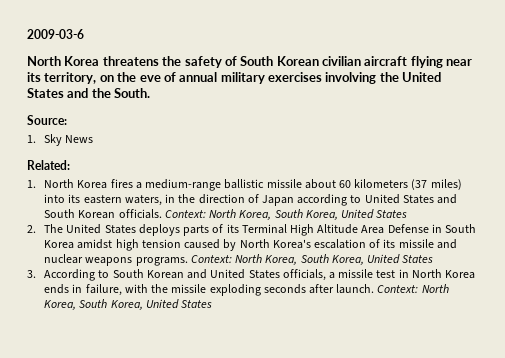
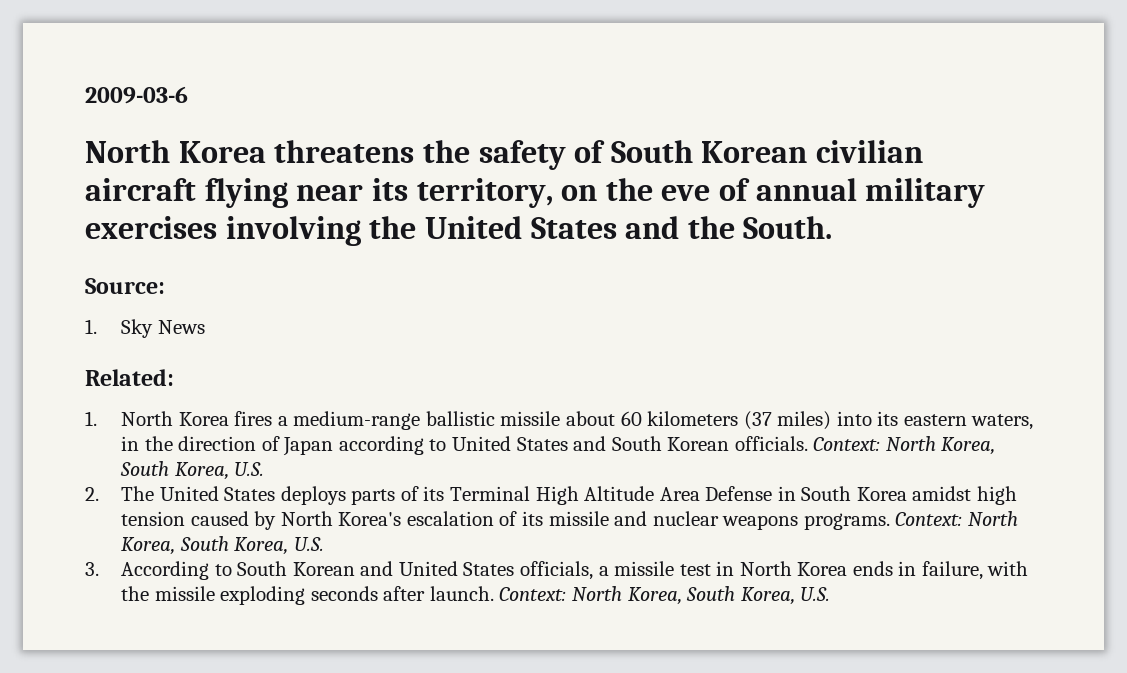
[340,209,408,219] United States -> [234,462,265,476] U.S.
[366,254,434,264] United States -> [293,537,324,551] U.S.
[145,299,213,309] United States -> [800,587,831,601] U.S.

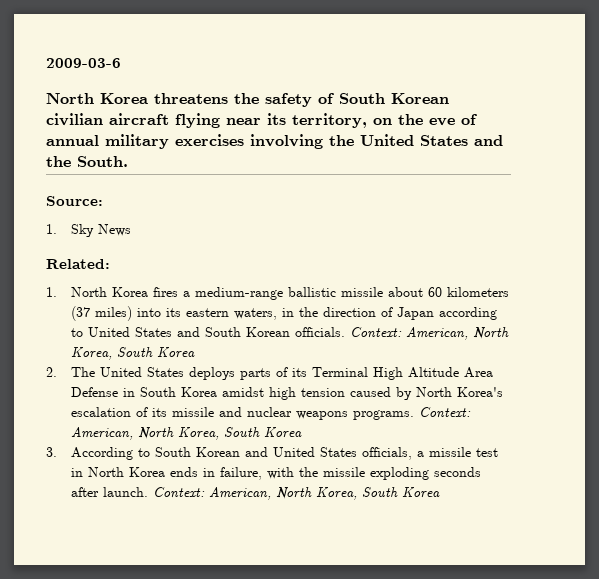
[885,436,996,455] [120,461,265,480] North Korea, South Korea, U.S. -> [406,327,510,340] [71,347,196,360] American, North Korea, South Korea
[967,511,1018,526] [121,536,324,555] North Korea, South Korea, U.S. -> [71,427,303,440] American, North Korea, South Korea
[571,586,831,605] North Korea, South Korea, U.S. -> [209,487,441,500] American, North Korea, South Korea

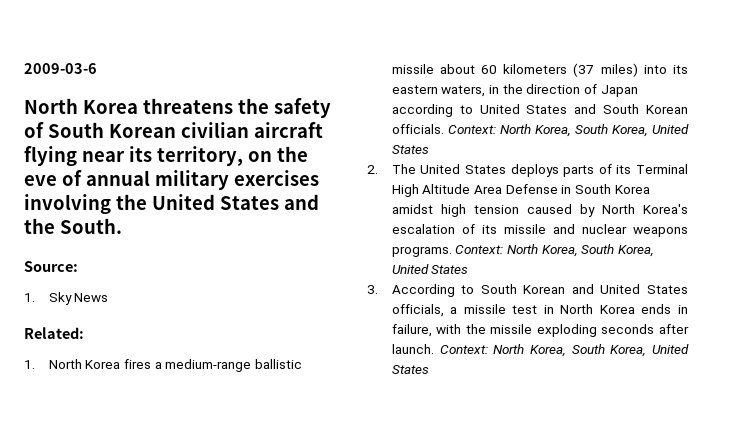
[406,327,510,340] [71,347,196,360] American, North Korea, South Korea -> [499,124,689,137] [391,145,429,154] North Korea, South Korea, United States
[71,427,303,440] American, North Korea, South Korea -> [507,244,655,257] [391,264,469,274] North Korea, South Korea, United States
[209,487,441,500] American, North Korea, South Korea -> [493,344,689,357] [391,365,429,374] North Korea, South Korea, United States

